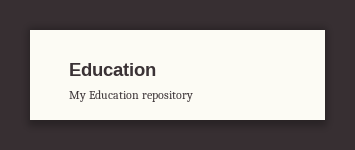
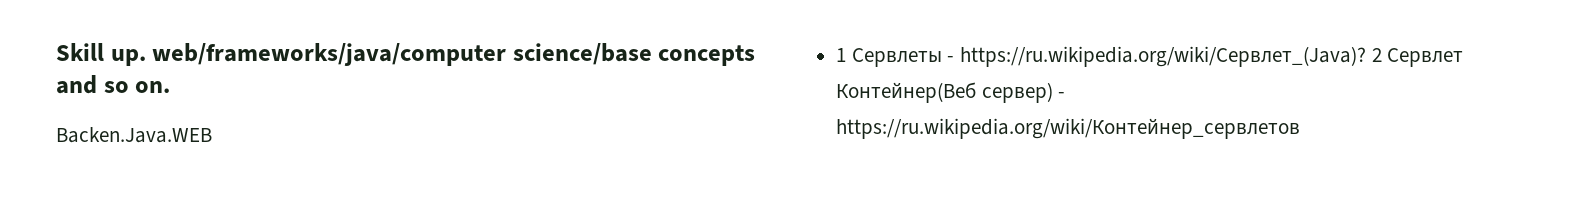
[69,63,156,76] [69,90,194,102] Education // My Education repository -> [56,43,756,66] [56,75,171,94] [56,127,212,143] [836,46,1464,67] [836,82,1066,103] [836,118,1301,139] Skill up. web/frameworks/java/computer science/base concepts and so on. // Backen.Java.WEB // 1 Сервлеты - https://ru.wikipedia.org/wiki/Сервлет_(Java)? 2 Сервлет Контейнер(Веб сервер) - https://ru.wikipedia.org/wiki/Контейнер_сервлетов

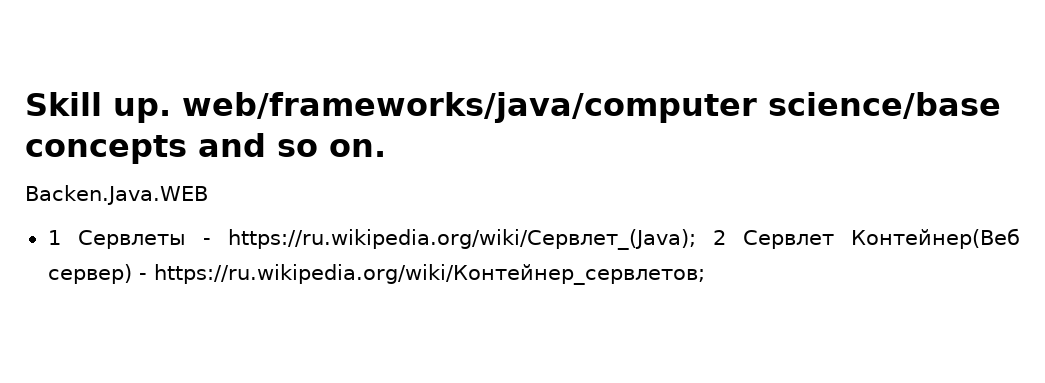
[960,46,1367,67] https://ru.wikipedia.org/wiki/Сервлет_(Java)? -> [227,229,696,250] https://ru.wikipedia.org/wiki/Сервлет_(Java);
[836,118,1301,139] https://ru.wikipedia.org/wiki/Контейнер_сервлетов -> [153,264,705,285] https://ru.wikipedia.org/wiki/Контейнер_сервлетов;

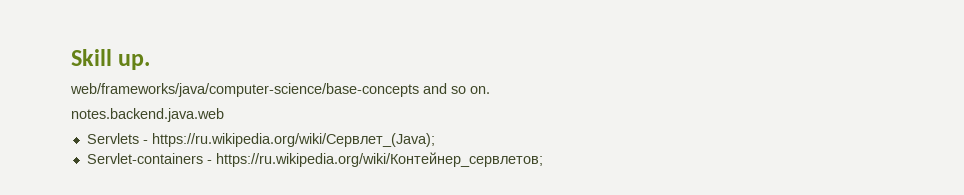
[182,92,1001,123] [25,135,187,164] web/frameworks/java/computer science/base concepts -> [70,83,419,97] // web/frameworks/java/computer-science/base-concepts
[25,185,208,205] [47,230,186,249] Backen.Java.WEB // 1 Сервлеты -> [71,108,224,122] [86,133,139,144] notes.backend.java.web // Servlets
[712,228,1021,249] [47,264,132,284] 2 Сервлет Контейнер(Веб сервер) -> [86,153,203,164] // Servlet-containers

